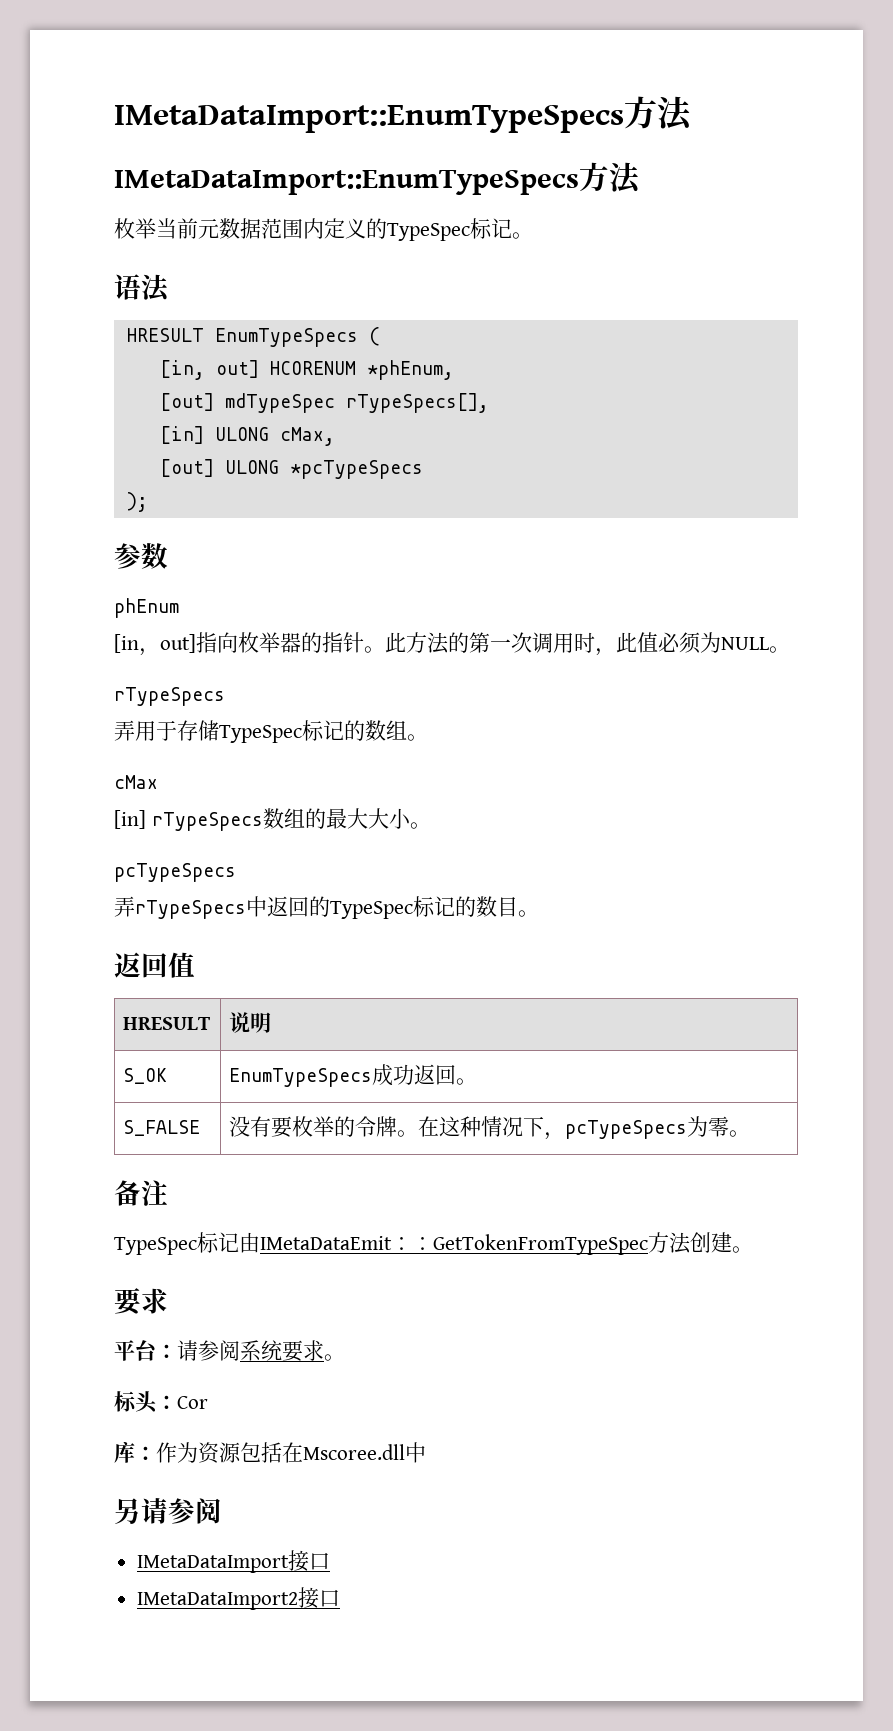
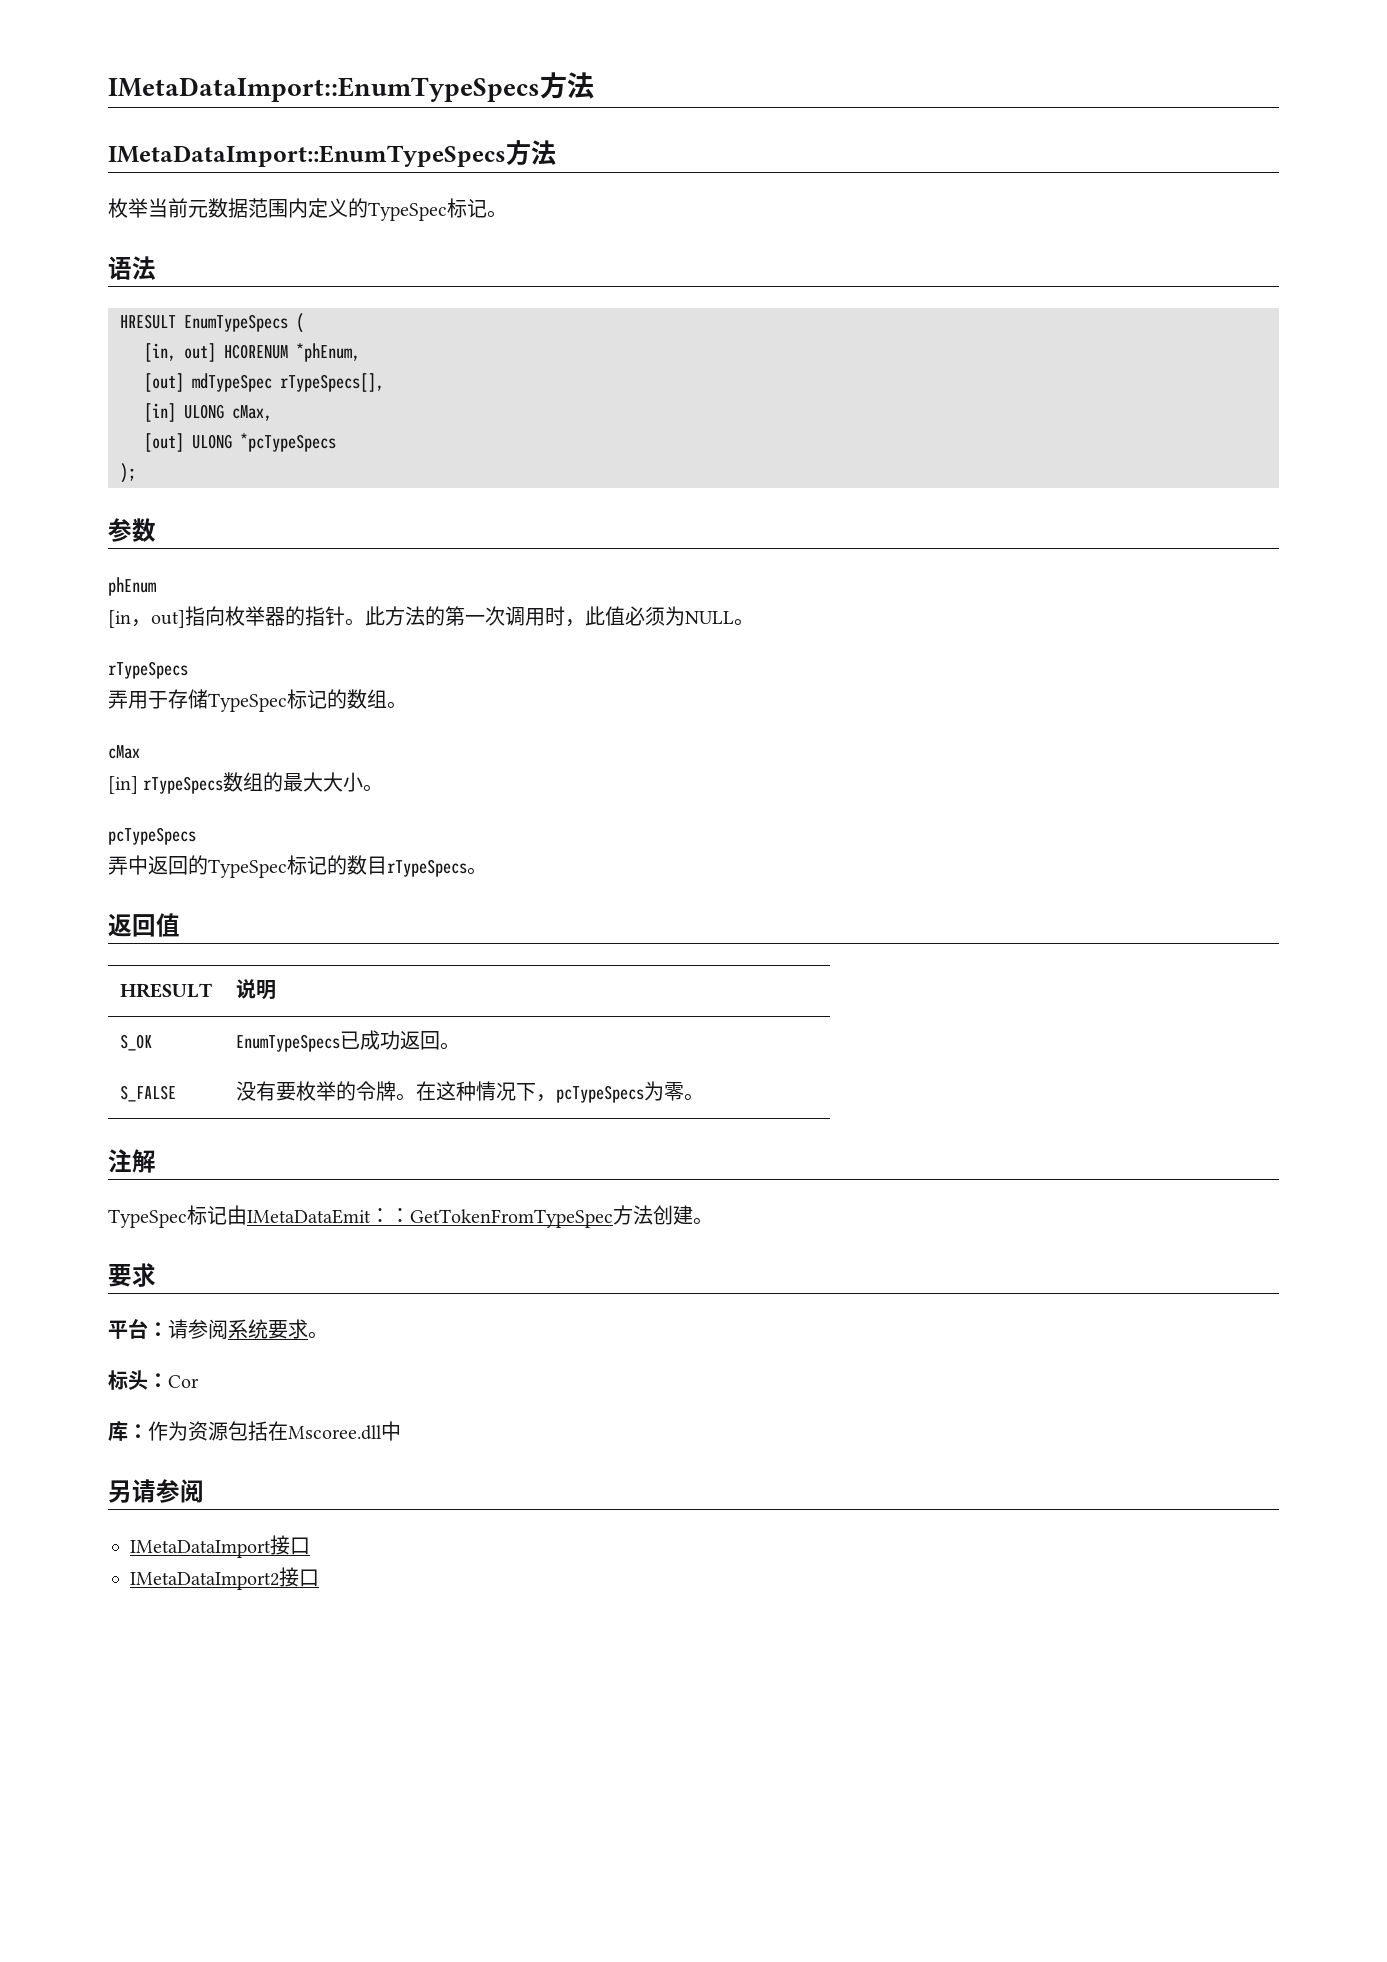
[135,900,246,919] rTypeSpecs -> (128, 865) none
(518, 907) none -> [387,859,467,877] rTypeSpecs
(373, 1077) none -> [339,1031,360,1049] 已
[114,1180,141,1206] 备 -> (704, 1097) none
(168, 1193) none -> [132,1149,156,1173] 解

